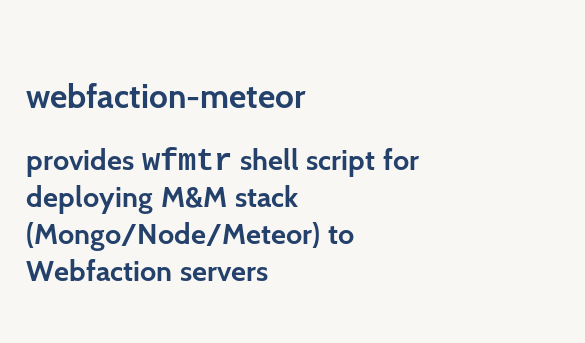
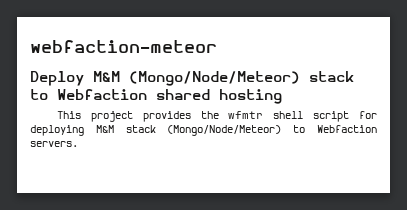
[26,148,134,177] provides -> [30,71,354,86] [30,89,282,104] [56,111,219,122] Deploy M&M (Mongo/Node/Meteor) stack to Webfaction shared hosting // This project provides the
[179,267,268,281] servers -> [30,141,78,147] servers.

